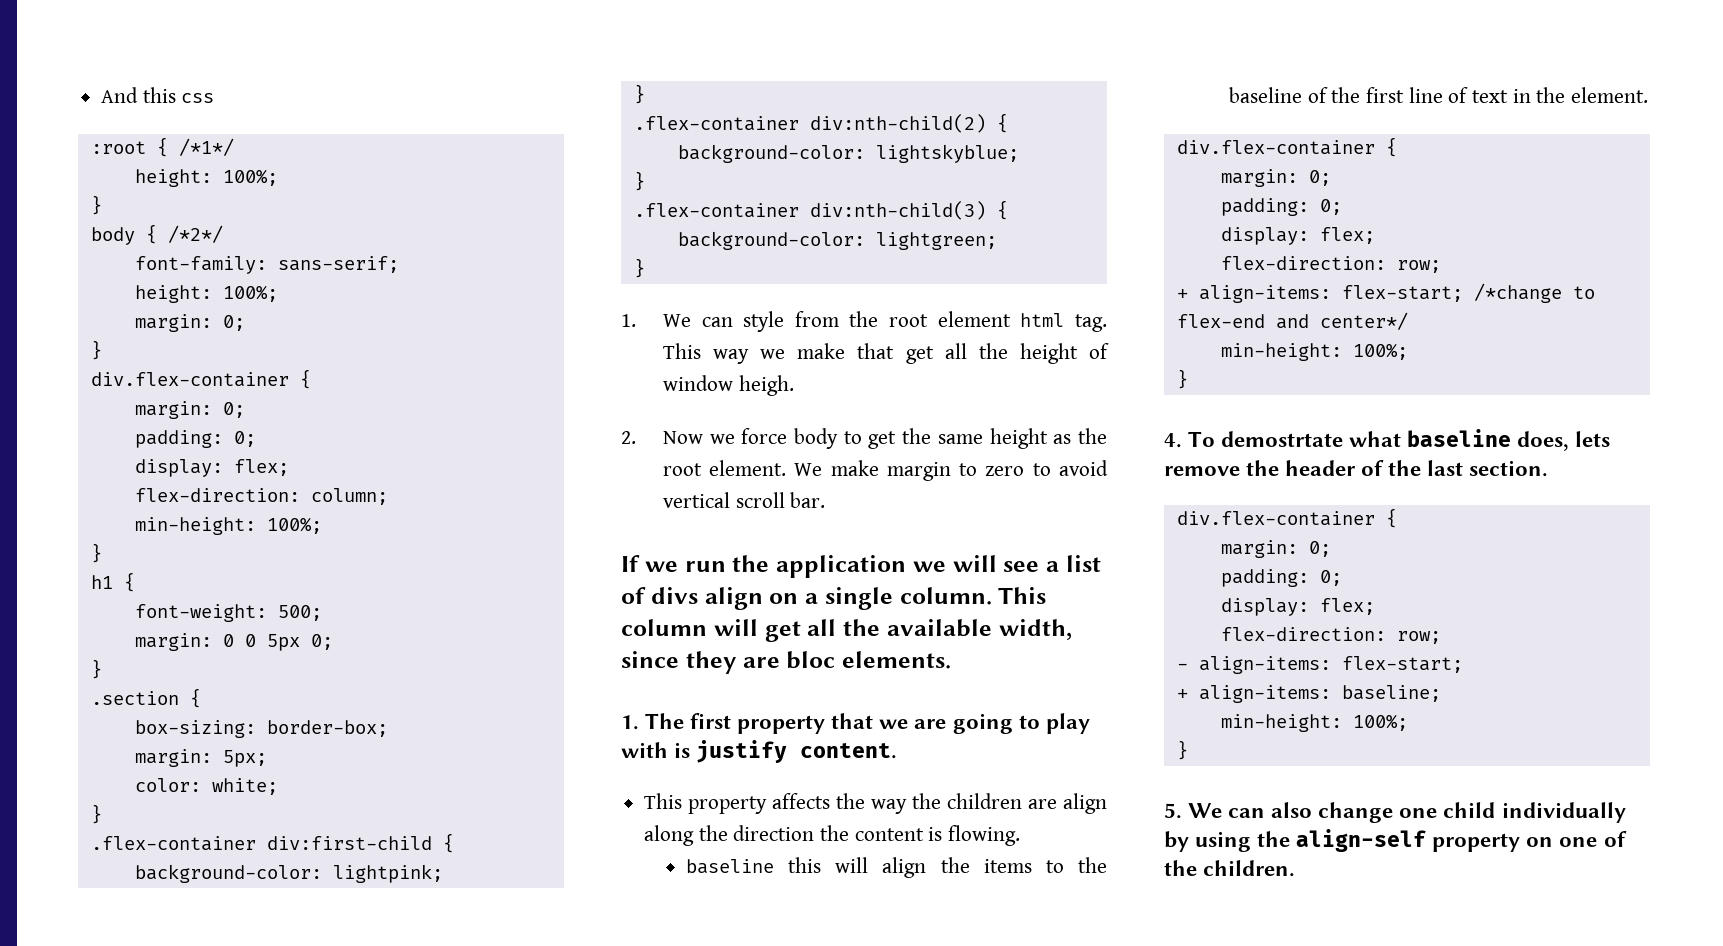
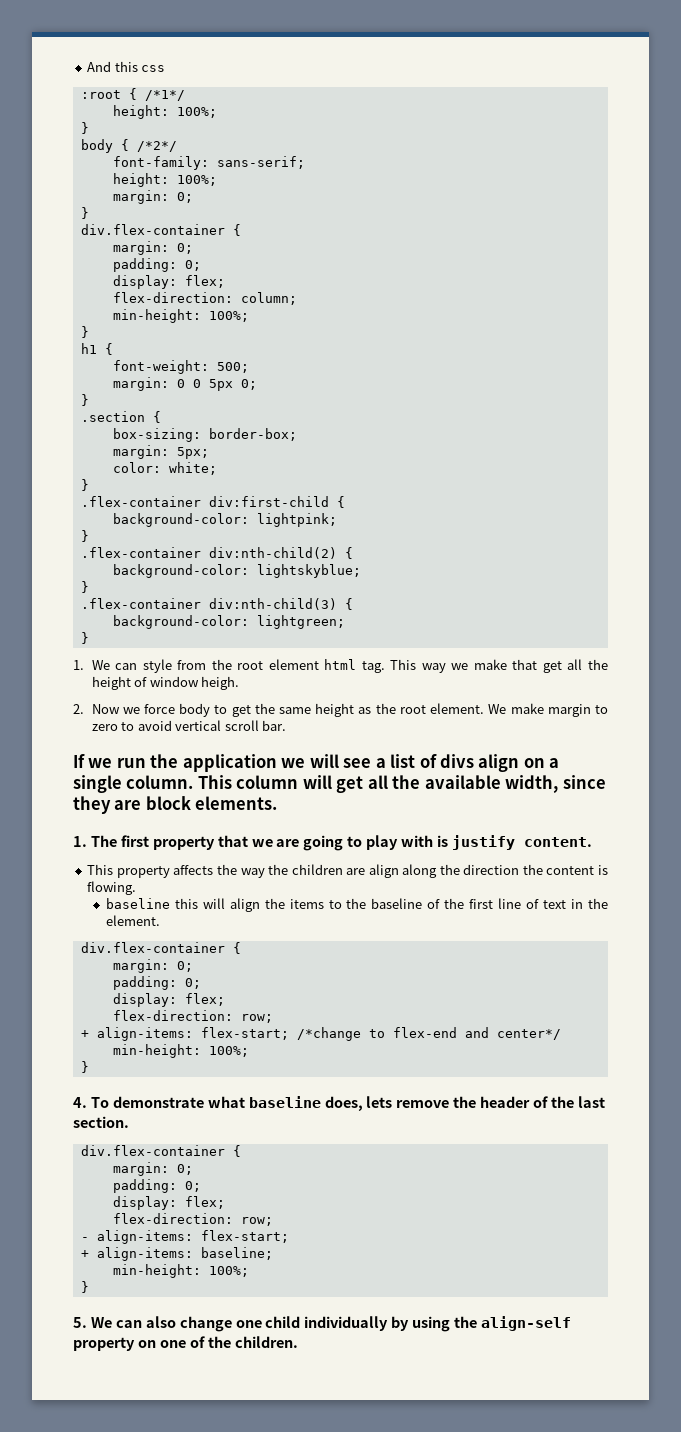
[786,651,836,669] bloc -> [145,796,191,810] block
[1221,431,1344,447] demostrtate -> [112,1096,204,1108] demonstrate

